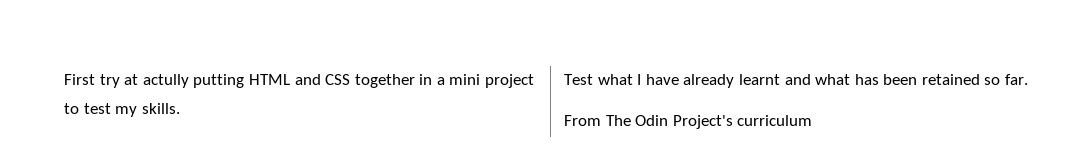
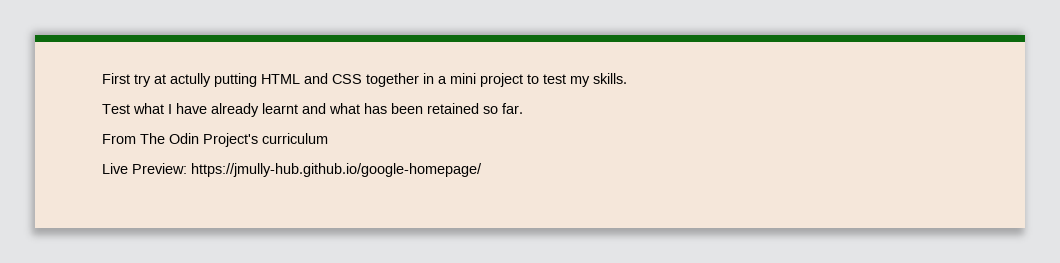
(813, 120) none -> [102,163,482,177] // Live Preview: https://jmully-hub.github.io/google-homepage/

